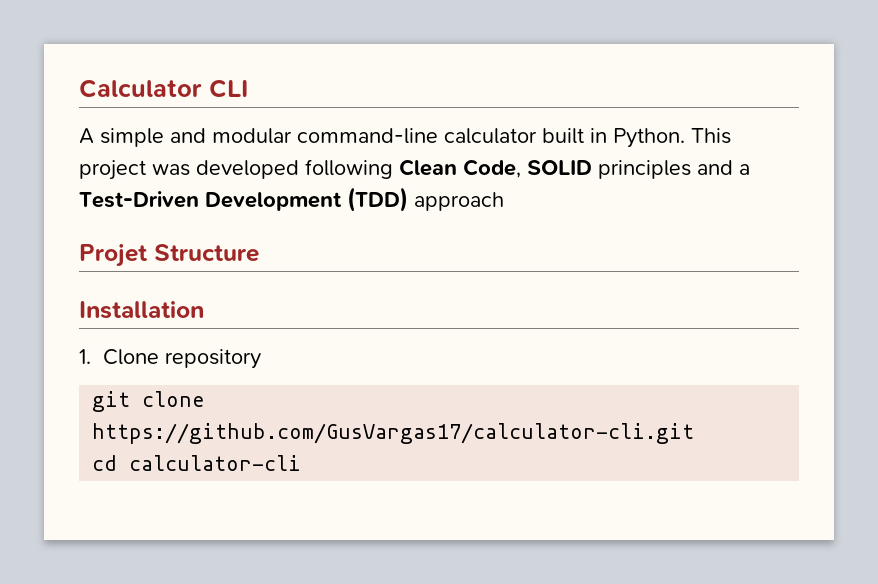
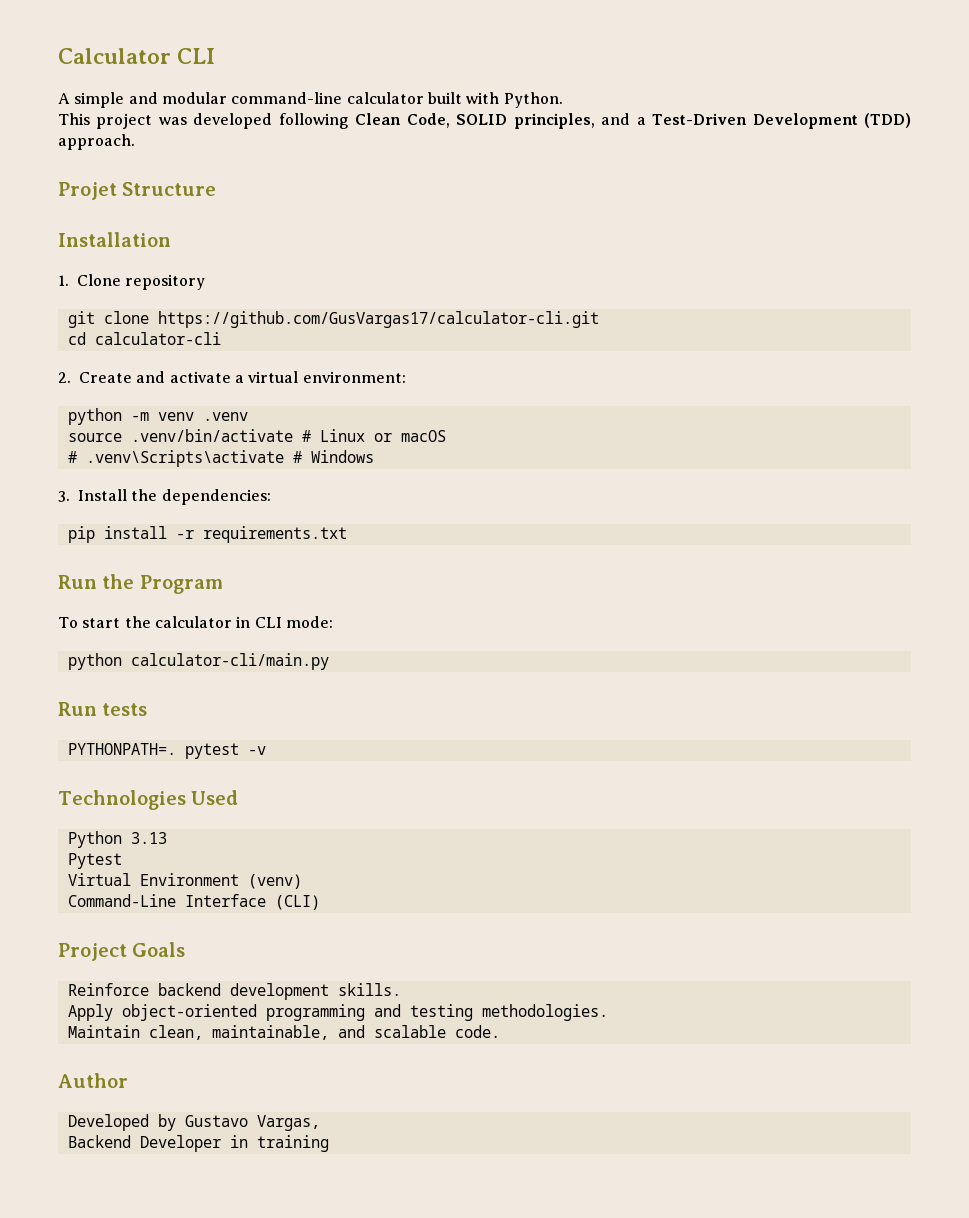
[590,128,607,143] in -> [466,92,500,104] with
(685, 138) none -> (563, 100) //
[598,160,691,179] principles -> [513,113,595,129] principles,
[414,192,504,211] approach -> [58,134,135,150] approach.
(302, 463) none -> [58,371,406,383] [67,408,248,425] [67,429,446,442] [67,450,374,467] [58,489,271,505] [67,526,347,543] [58,574,223,594] [58,616,333,628] [67,653,329,670] [58,702,148,716] [67,743,266,759] [58,790,239,810] [67,831,167,848] [67,853,122,869] [67,873,302,889] [67,894,320,910] [58,942,186,961] [67,983,401,1000] [67,1004,608,1021] [67,1025,500,1040] [58,1073,128,1088] [67,1114,320,1131] [67,1135,329,1152] // 2. Create and activate a virtual environment: // python -m venv .venv // source .venv/bin/activate # Linux or macOS // # .venv\Scripts\activate # Windows // 3. Install the dependencies: // pip install -r requirements.txt // Run the Program // To start the calculator in CLI mode: // python calculator-cli/main.py // Run tests // PYTHONPATH=. pytest -v // Technologies Used // Python 3.13 // Pytest // Virtual Environment (venv) // Command-Line Interface (CLI) // Project Goals // Reinforce backend development skills. // Apply object-oriented programming and testing methodologies. // Maintain clean, maintainable, and scalable code. // Author // Developed by Gustavo Vargas, // Backend Developer in training

